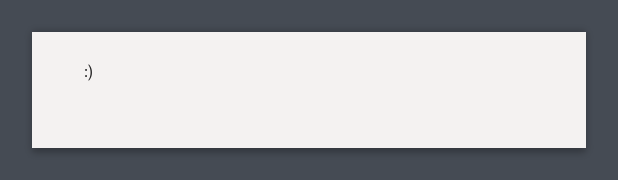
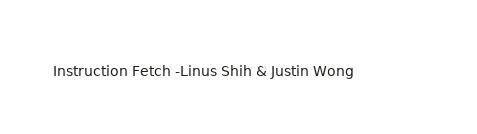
[84,64,93,81] :) -> [53,65,354,79] Instruction Fetch -Linus Shih & Justin Wong

